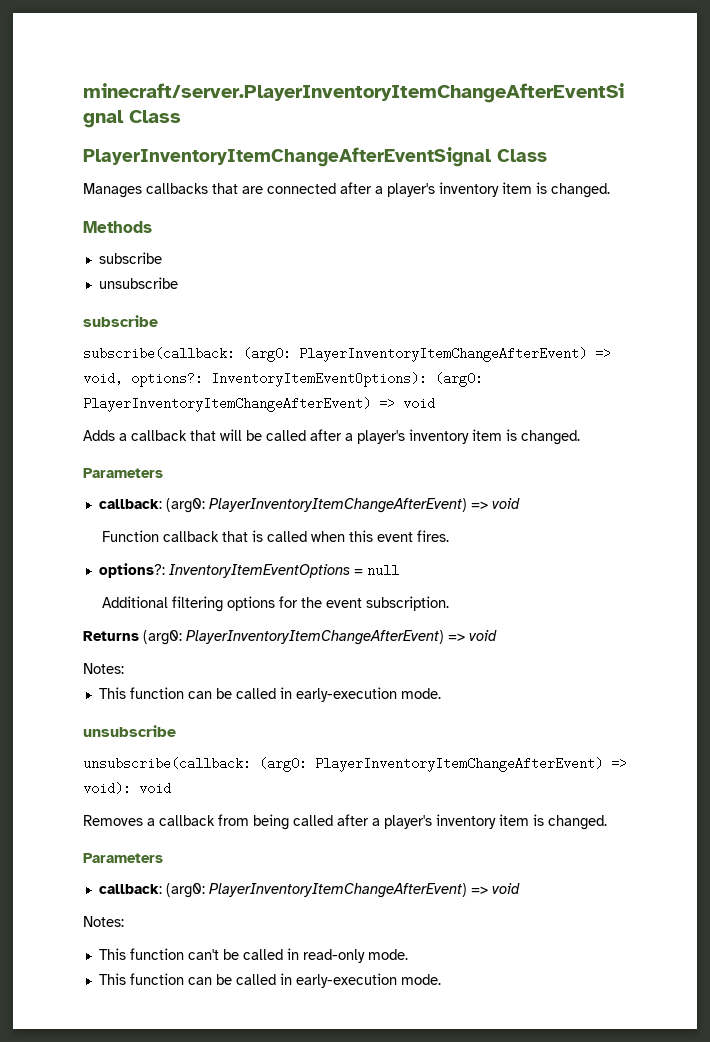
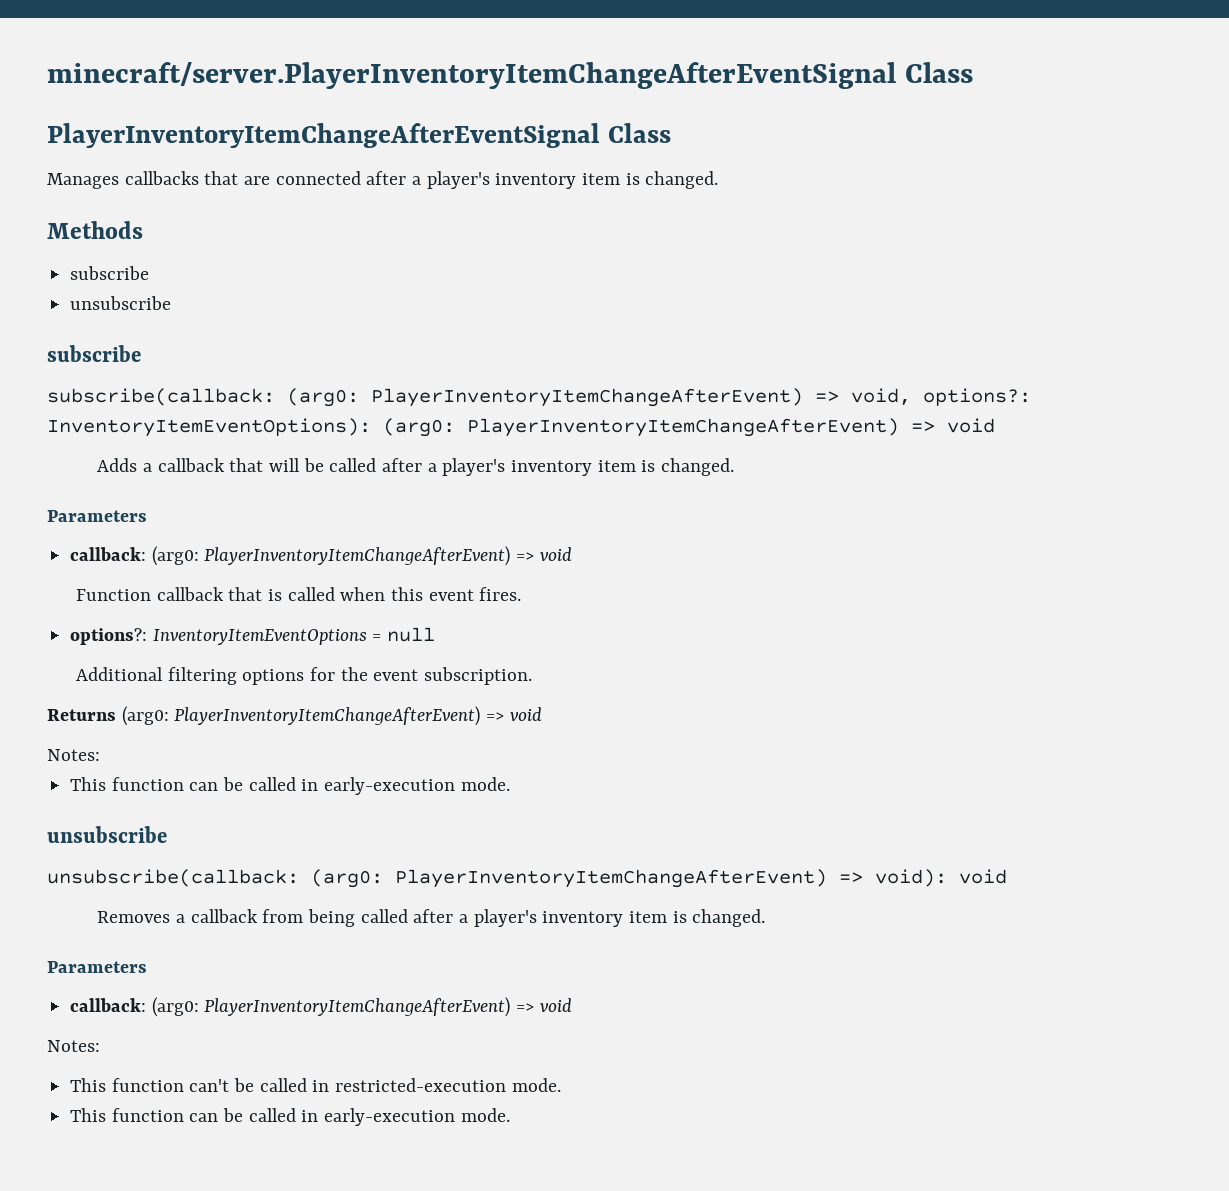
[302,949,365,963] read-only -> [335,1078,507,1092] restricted-execution

